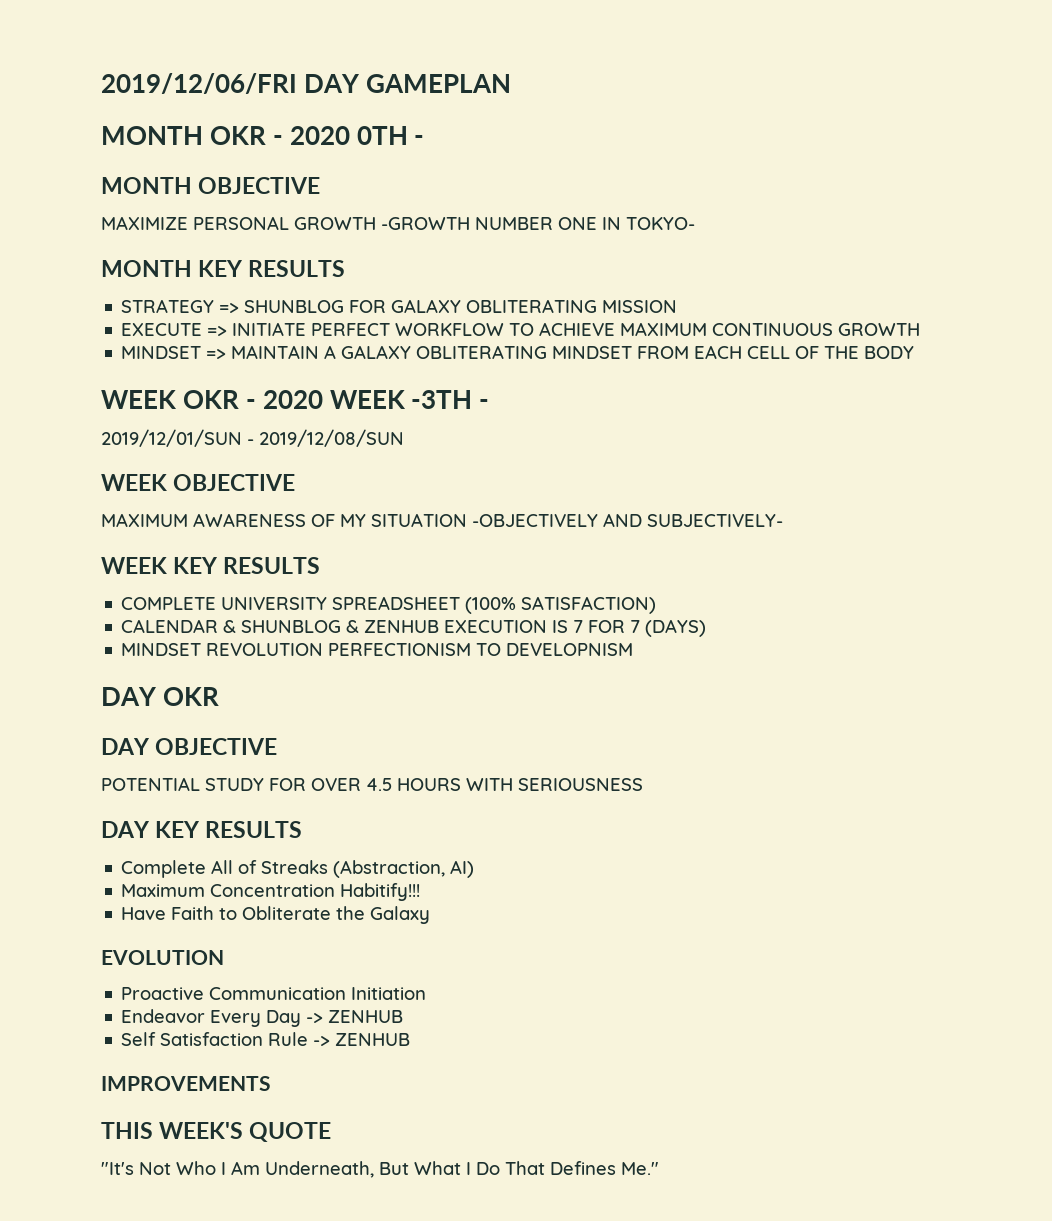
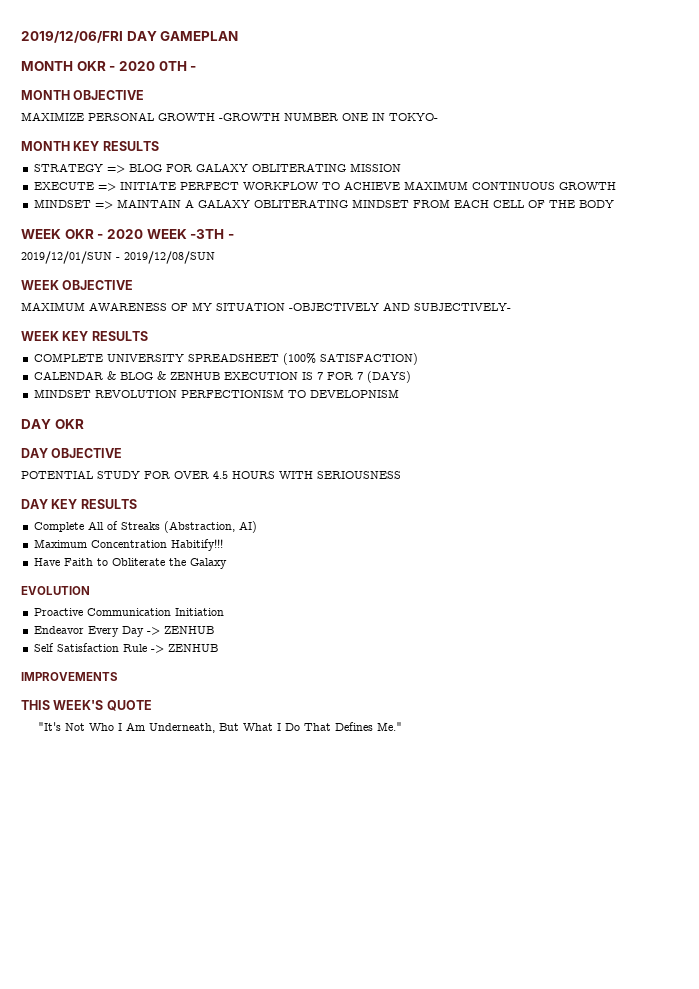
[244,300,345,313] SHUNBLOG -> [128,164,162,172] BLOG
[241,620,342,633] SHUNBLOG -> [119,372,153,380] BLOG

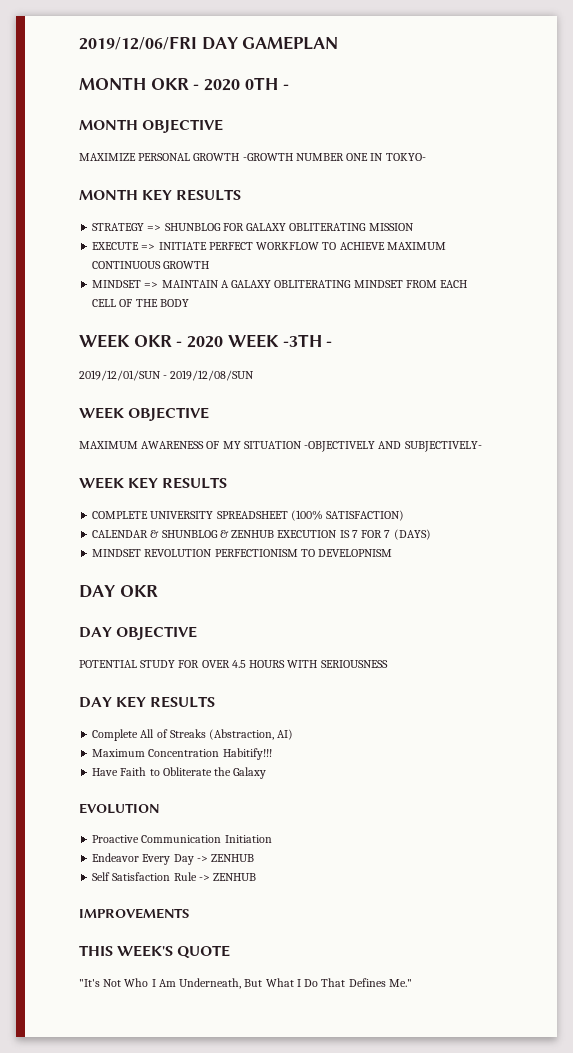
[128,164,162,172] BLOG -> [164,223,221,231] SHUNBLOG
[119,372,153,380] BLOG -> [161,530,218,538] SHUNBLOG

